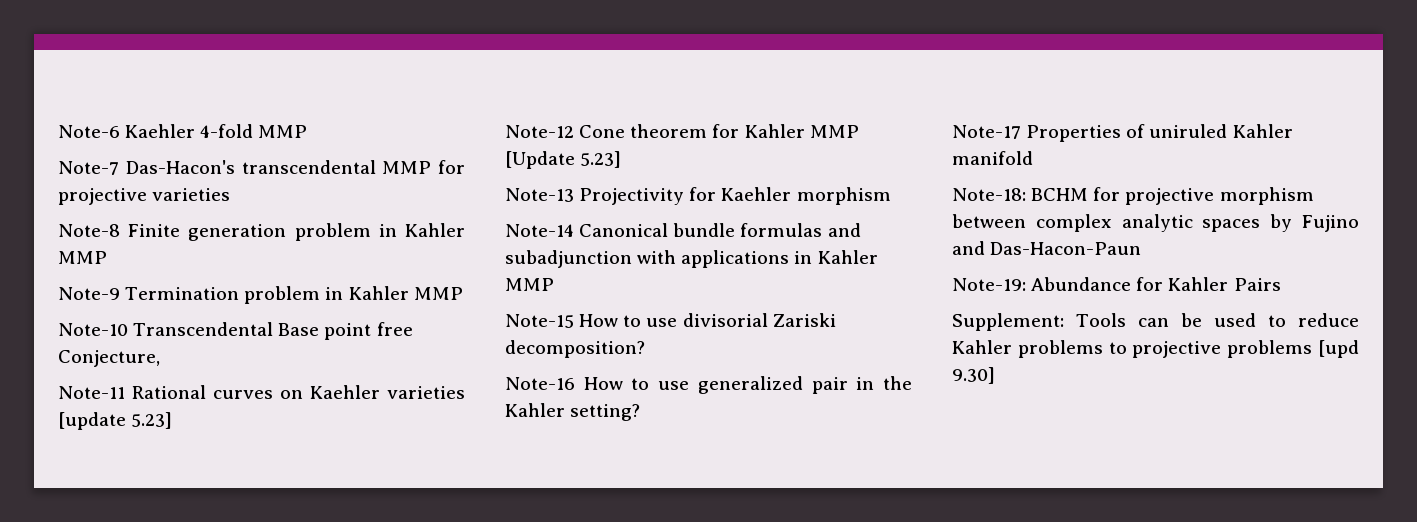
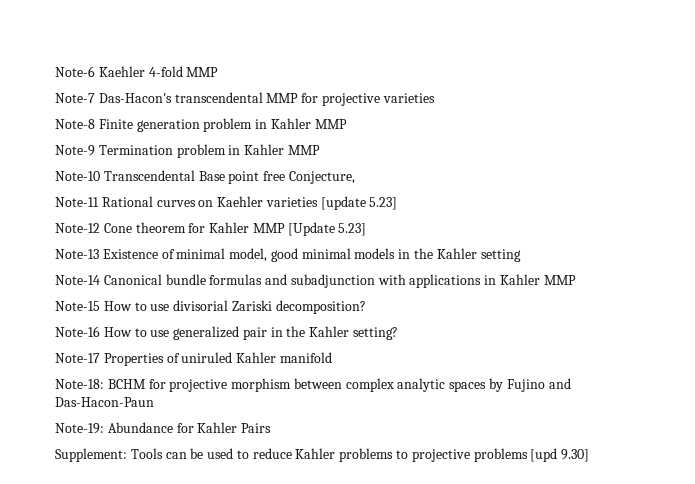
[579,187,891,205] Projectivity for Kaehler morphism -> [102,248,521,262] Existence of minimal model, good minimal models in the Kahler setting

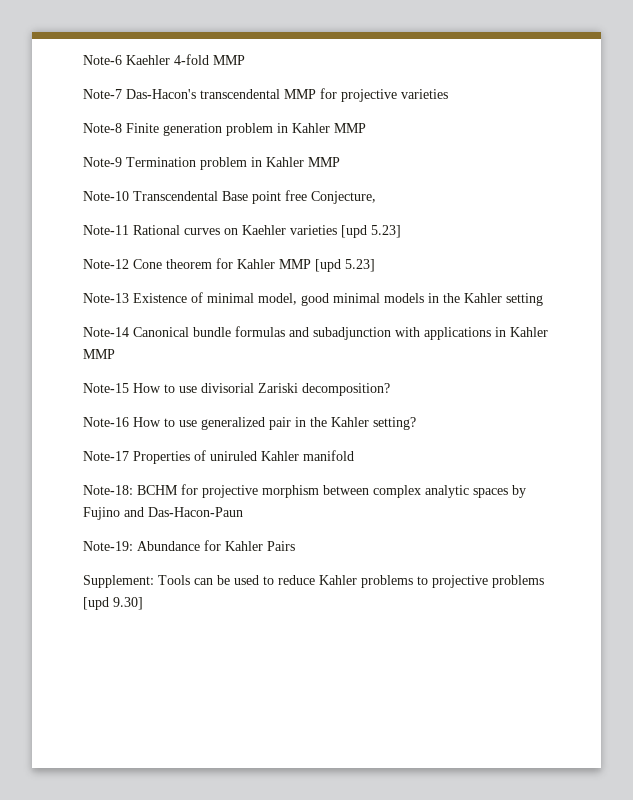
[320,196,366,210] [update -> [341,225,367,238] [upd
[287,222,335,236] [Update -> [315,259,341,272] [upd

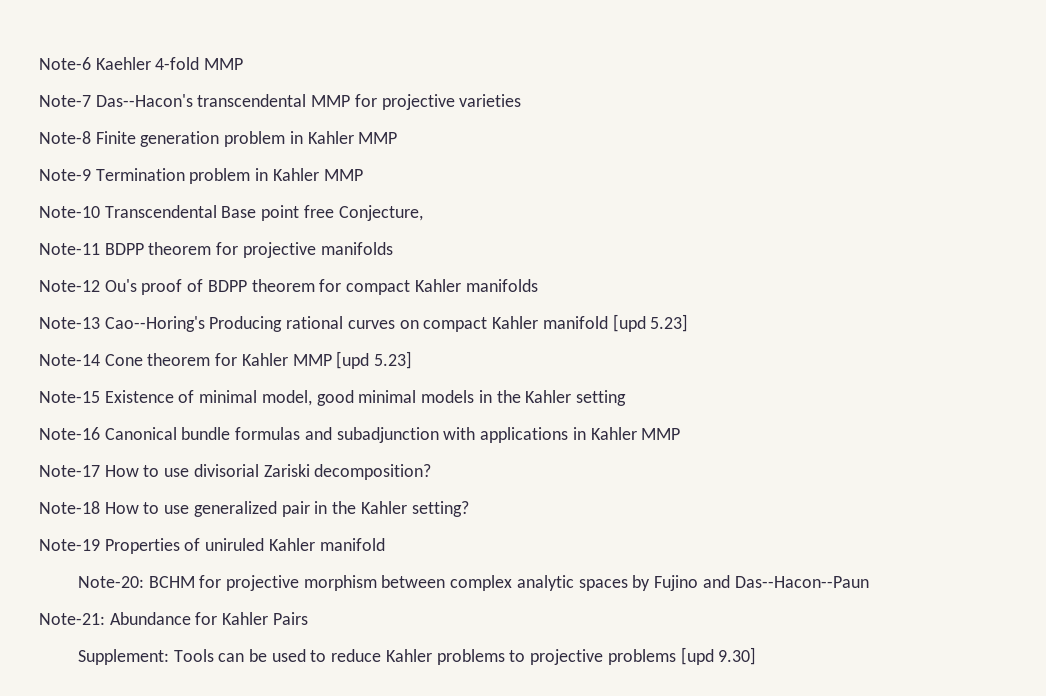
[126,89,196,99] Das-Hacon's -> [95,94,193,107] Das--Hacon's
[133,225,401,238] [83,259,129,269] Rational curves on Kaehler varieties [upd 5.23] // Note-12 -> [104,242,393,258] [39,279,538,295] [39,314,689,332] [39,354,100,366] BDPP theorem for projective manifolds // Note-12 Ou's proof of BDPP theorem for compact Kahler manifolds // Note-13 Cao--Horing's Producing rational curves on compact Kahler manifold [upd 5.23] // Note-14
[83,293,129,303] Note-13 -> [39,391,100,403] Note-15
[83,327,129,337] Note-14 -> [39,427,100,440] Note-16
[83,383,129,393] Note-15 -> [39,465,100,477] Note-17
[83,417,129,427] Note-16 -> [39,501,100,514] Note-18
[83,451,129,461] Note-17 -> [39,539,100,551] Note-19
[83,485,133,495] Note-18: -> [77,576,144,588] Note-20:
[148,507,243,517] [83,541,133,551] Das-Hacon-Paun // Note-19: -> [734,576,869,588] [39,613,105,625] Das--Hacon--Paun // Note-21:

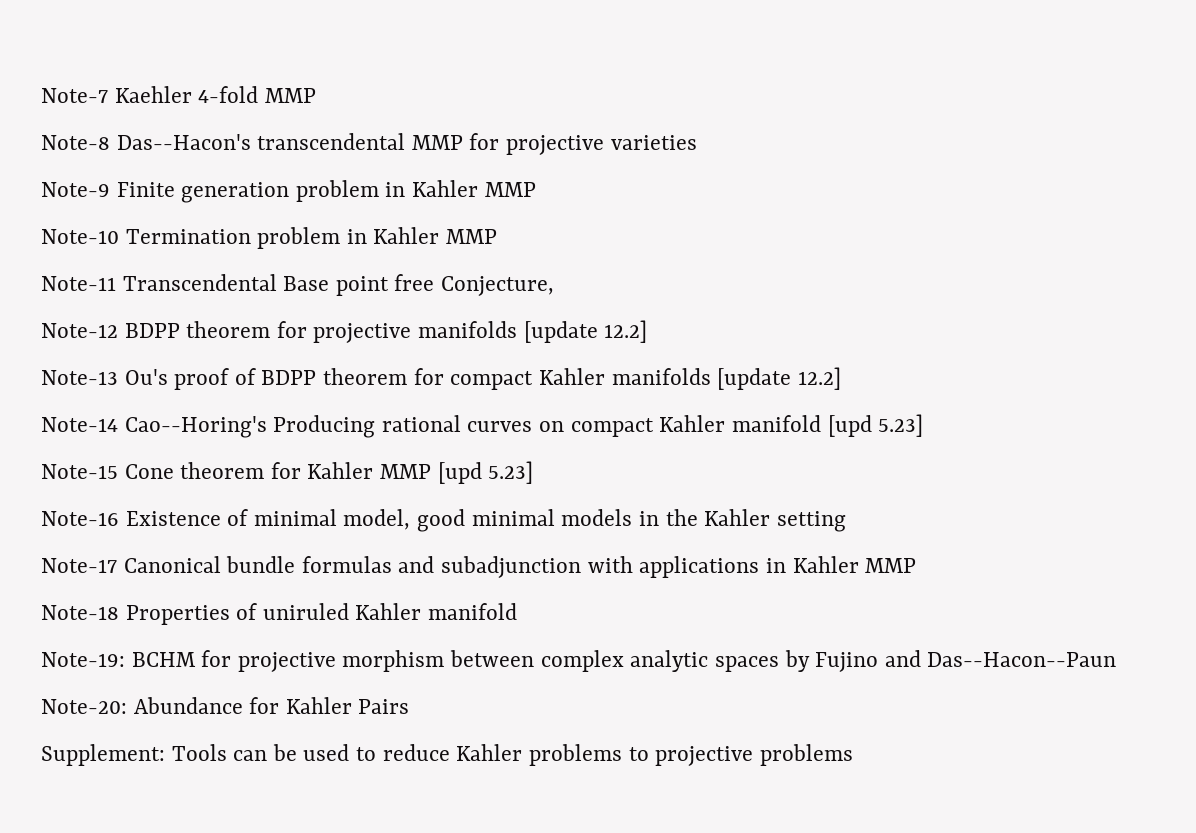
[39,57,91,70] Note-6 -> [41,88,108,103] Note-7
[39,95,91,107] Note-7 -> [41,135,110,150] Note-8
[39,131,91,144] Note-8 -> [41,182,110,197] Note-9
[39,169,91,181] Note-9 -> [41,229,119,244] Note-10
[39,206,100,218] Note-10 -> [41,276,116,291] Note-11
[39,243,100,255] Note-11 -> [41,323,118,338] Note-12
[39,280,100,292] // Note-12 -> [523,320,648,343] [41,370,118,385] [update 12.2] // Note-13
[39,317,100,329] // Note-13 -> [717,367,841,390] [41,417,118,432] [update 12.2] // Note-14
[39,354,100,366] Note-14 -> [41,464,118,479] Note-15
[39,391,100,403] Note-15 -> [41,511,119,526] Note-16
[39,427,100,440] Note-16 -> [41,558,117,573] Note-17
[39,464,432,480] [39,501,469,517] [39,539,100,551] Note-17 How to use divisorial Zariski decomposition? // Note-18 How to use generalized pair in the Kahler setting? // Note-19 -> [41,605,119,620] Note-18
[77,576,144,588] Note-20: -> [41,652,125,667] Note-19:
[39,613,105,625] Note-21: -> [41,699,127,714] Note-20:
[680,647,757,665] [upd 9.30] -> (853, 755) none

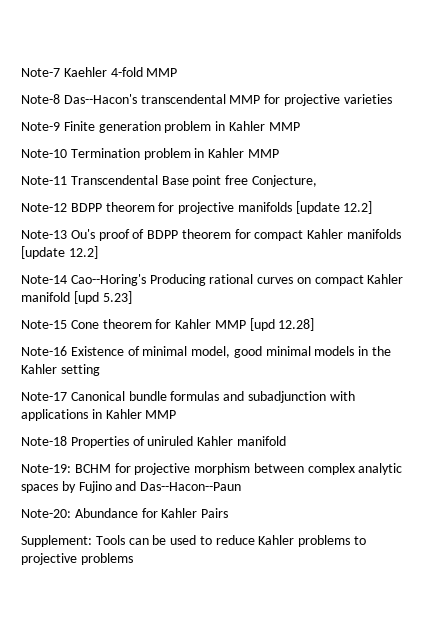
[488,461,534,484] 5.23] -> [278,318,315,331] 12.28]

